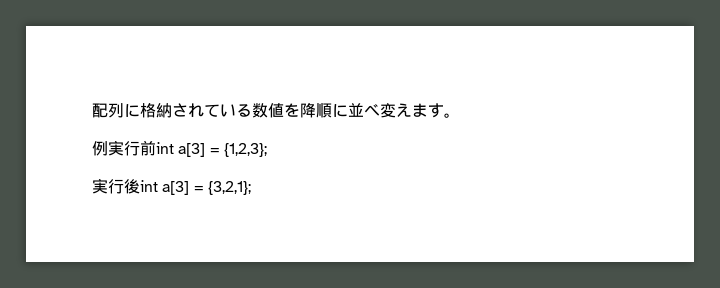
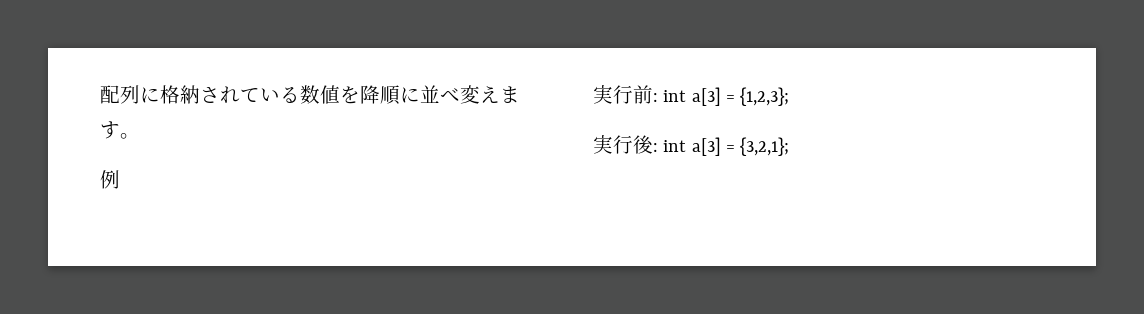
[108,140,156,156] 実行前 -> [593,85,658,104] // 実行前:
(140, 186) none -> [653,143,658,152] :

